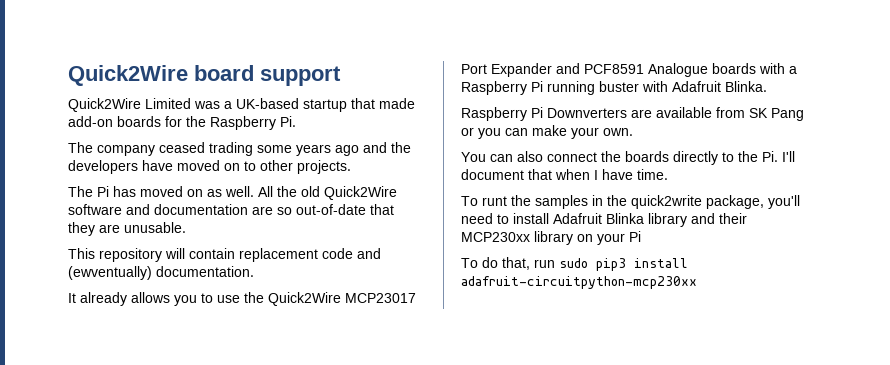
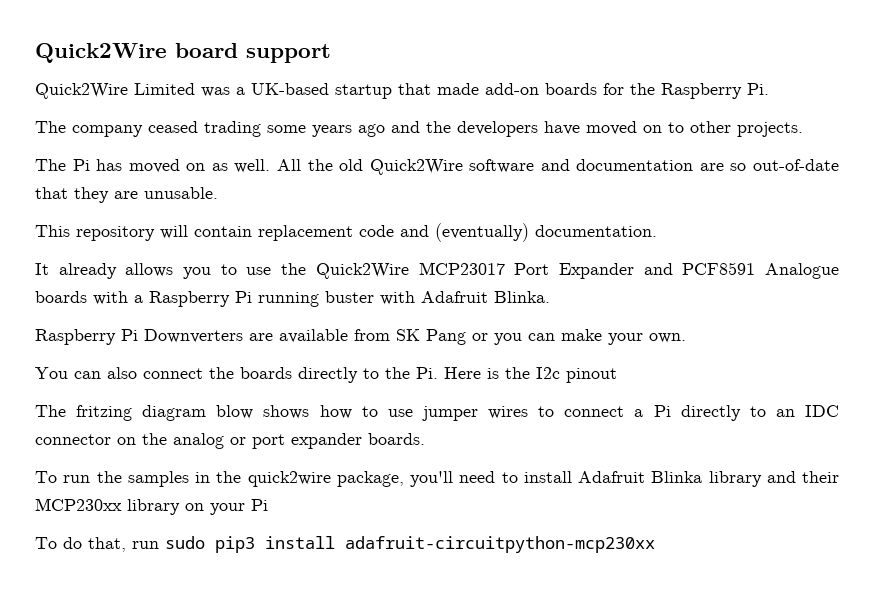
[68,266,152,280] (ewventually) -> [435,223,529,242] (eventually)
[782,151,795,162] [461,169,668,180] [461,196,507,206] I'll document that when I have time. // To runt -> [444,367,617,383] [35,405,840,421] [35,433,425,449] [35,471,91,483] Here is the I2c pinout // The fritzing diagram blow shows how to use jumper wires to connect a Pi directly to an IDC connector on the analog or port expander boards. // To run
[631,195,702,209] quick2write -> [247,471,331,487] quick2wire

